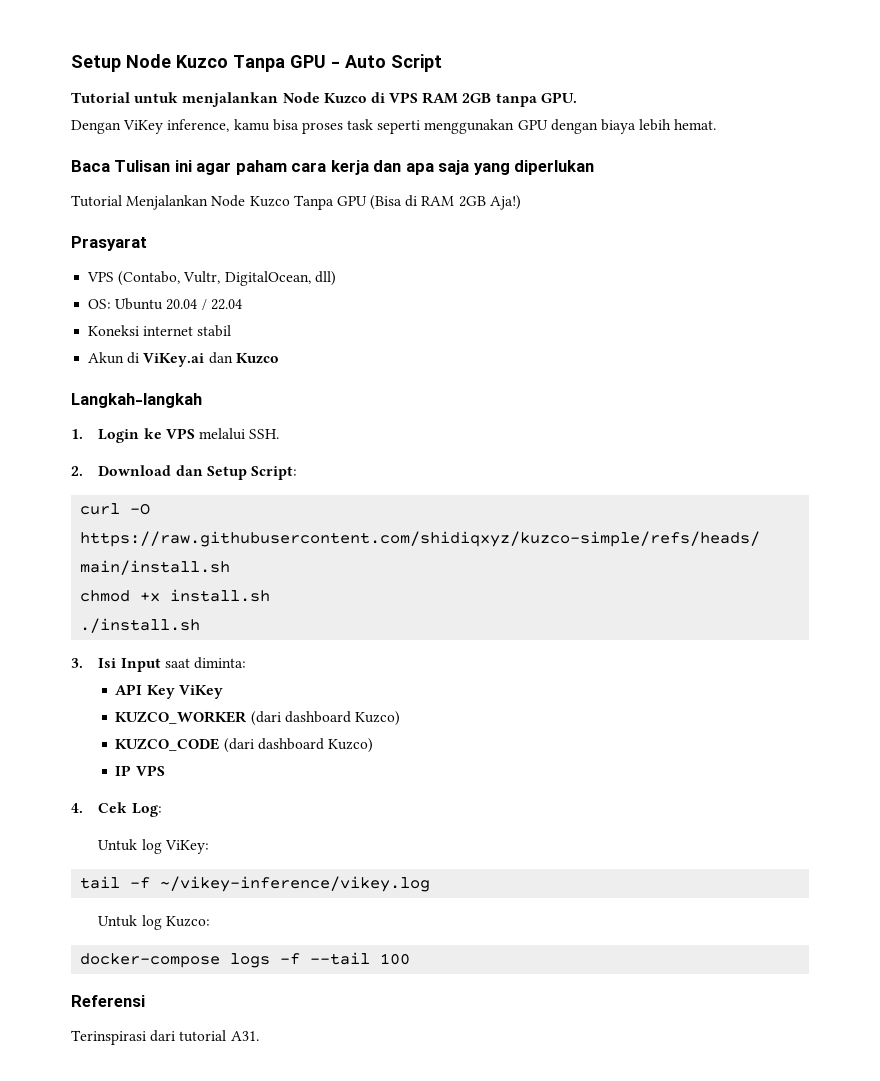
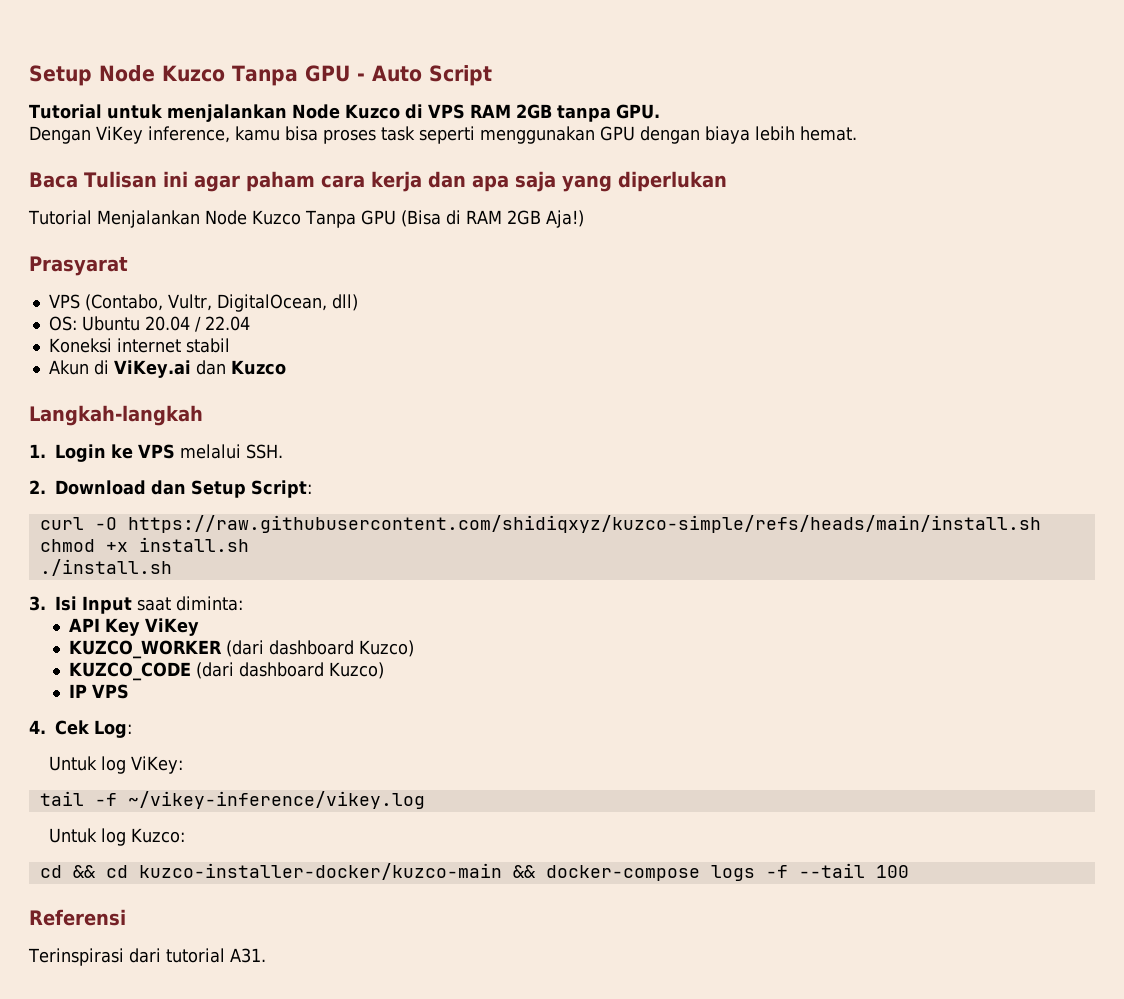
(210, 921) none -> [39,863,536,880] cd && cd kuzco-installer-docker/kuzco-main &&

